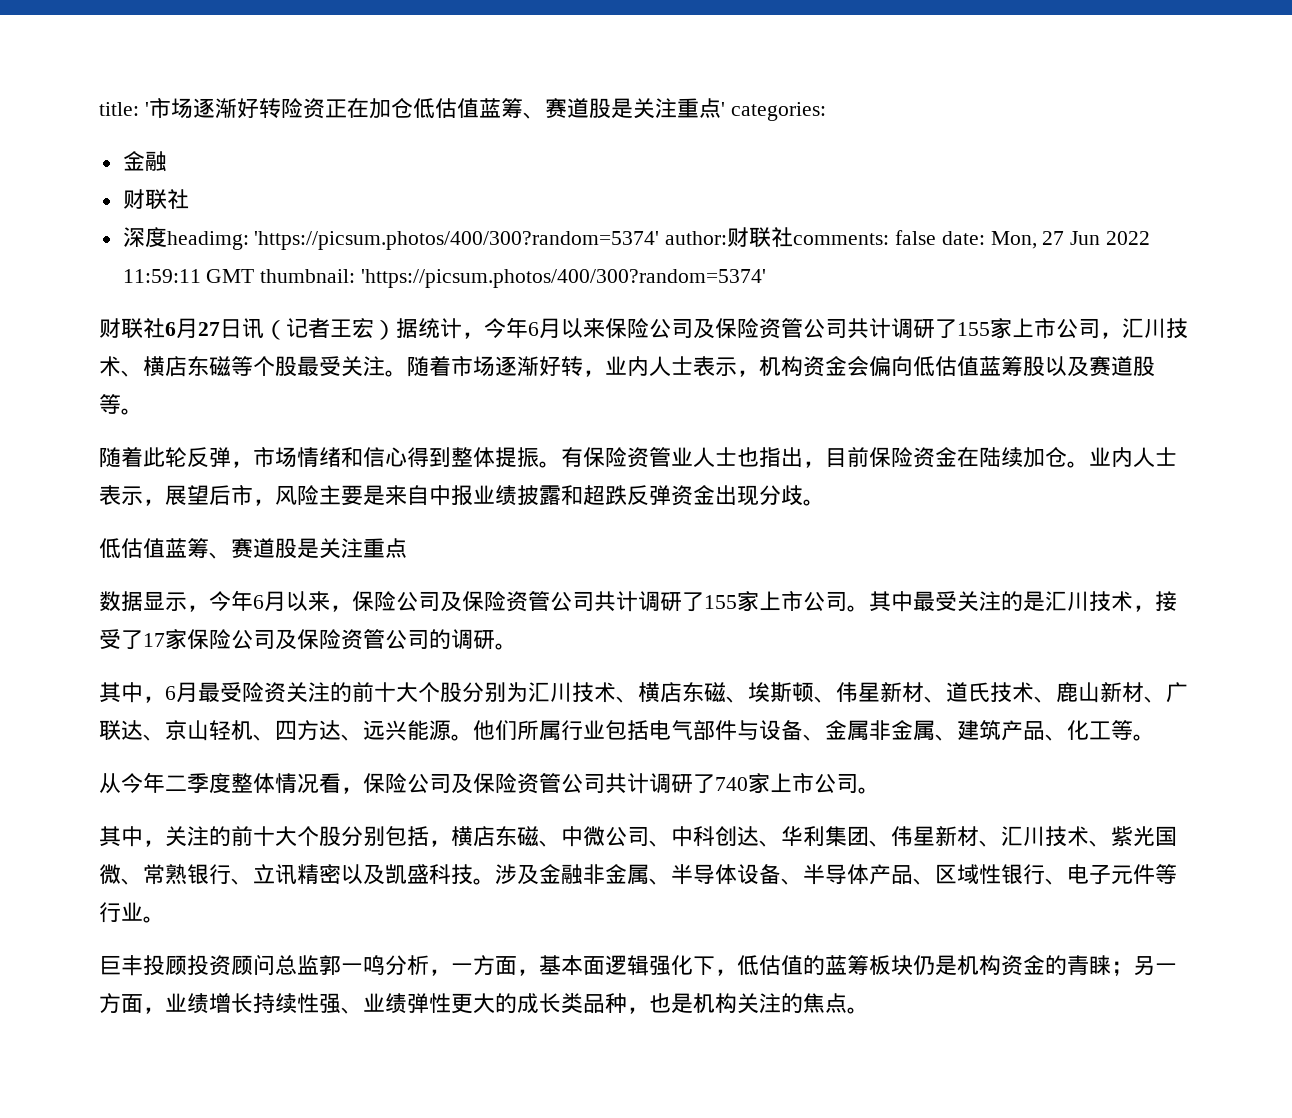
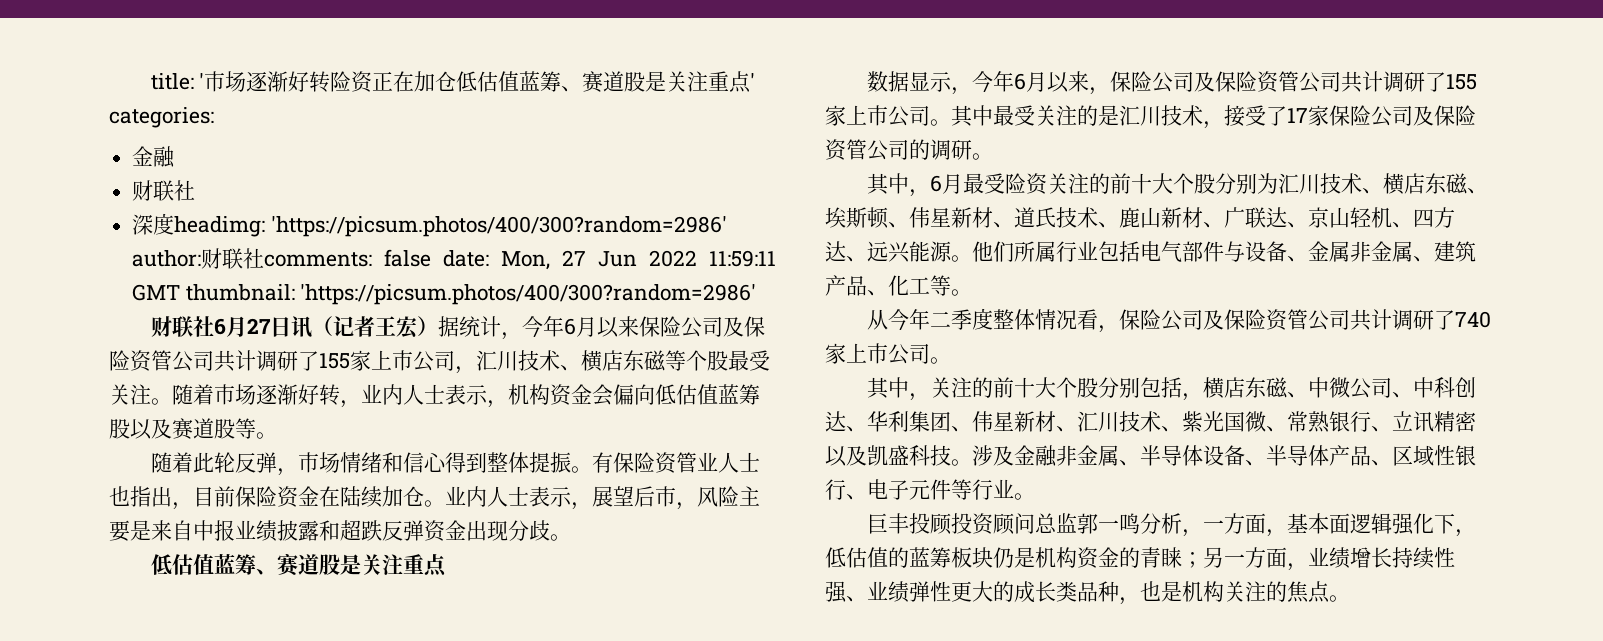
[254,231,660,250] 'https://picsum.photos/400/300?random=5374' -> [270,216,727,237] 'https://picsum.photos/400/300?random=2986'
[361,269,767,288] 'https://picsum.photos/400/300?random=5374' -> [300,284,757,305] 'https://picsum.photos/400/300?random=2986'

